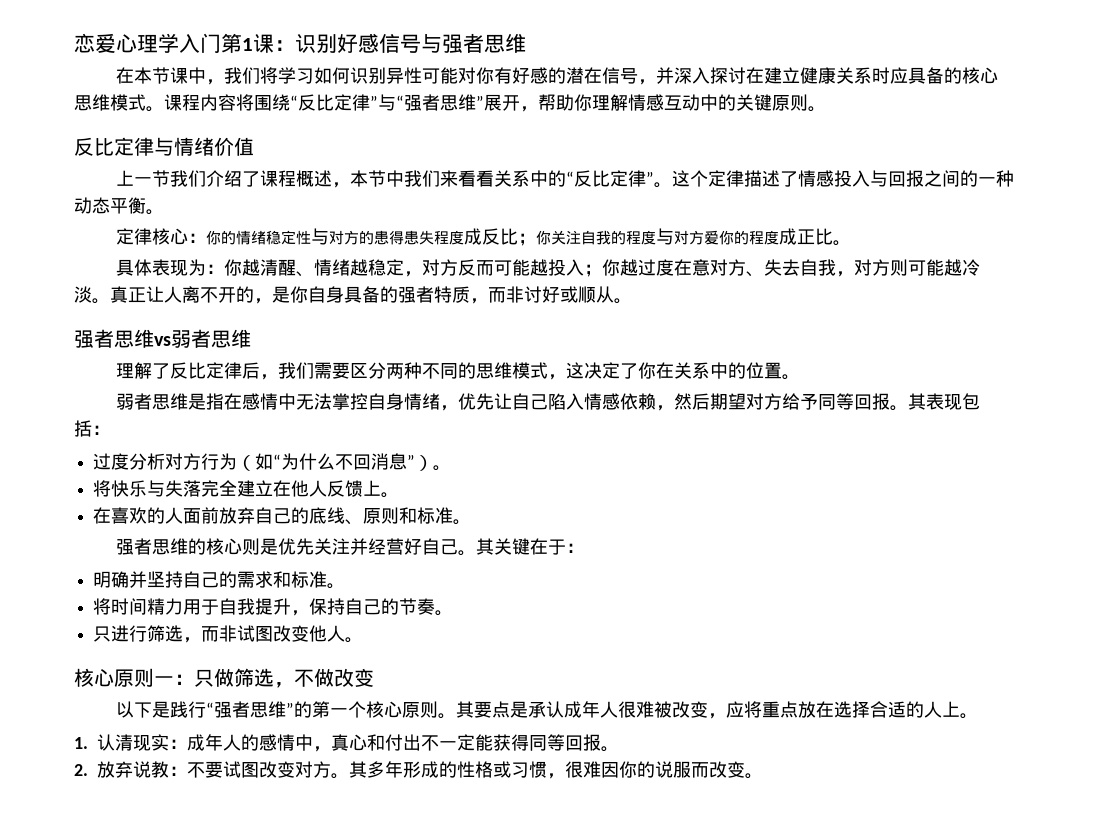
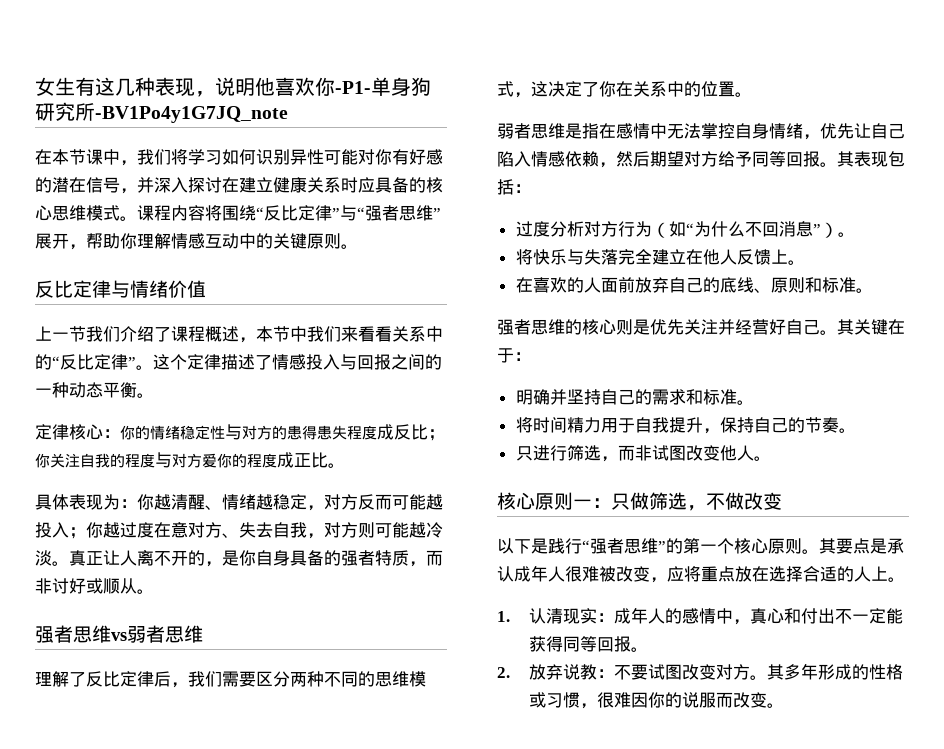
[74,33,526,53] 恋爱心理学入门第1课：识别好感信号与强者思维 -> [35,77,431,97] [35,102,288,123] 女生有这几种表现，说明他喜欢你-P1-单身狗研究所-BV1Po4y1G7JQ_note

